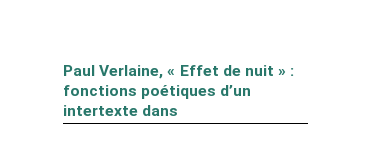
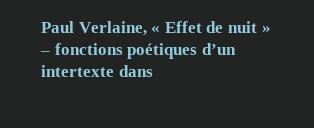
[290,68,295,76] : -> [40,51,50,55] –

